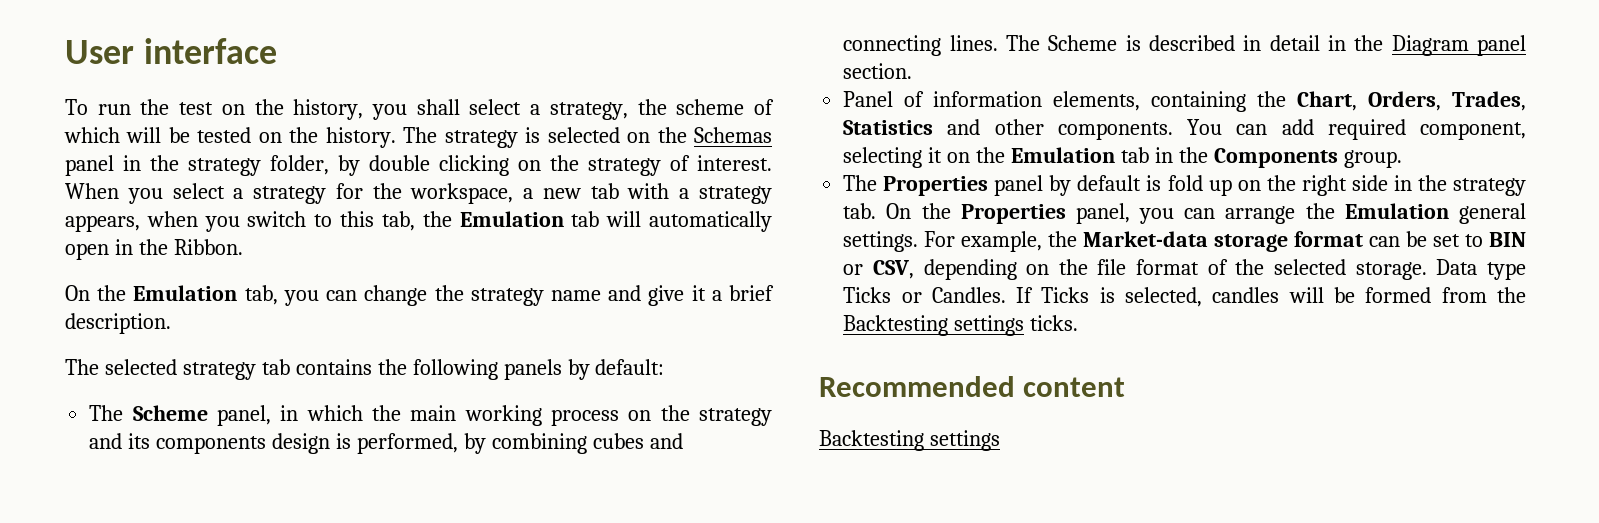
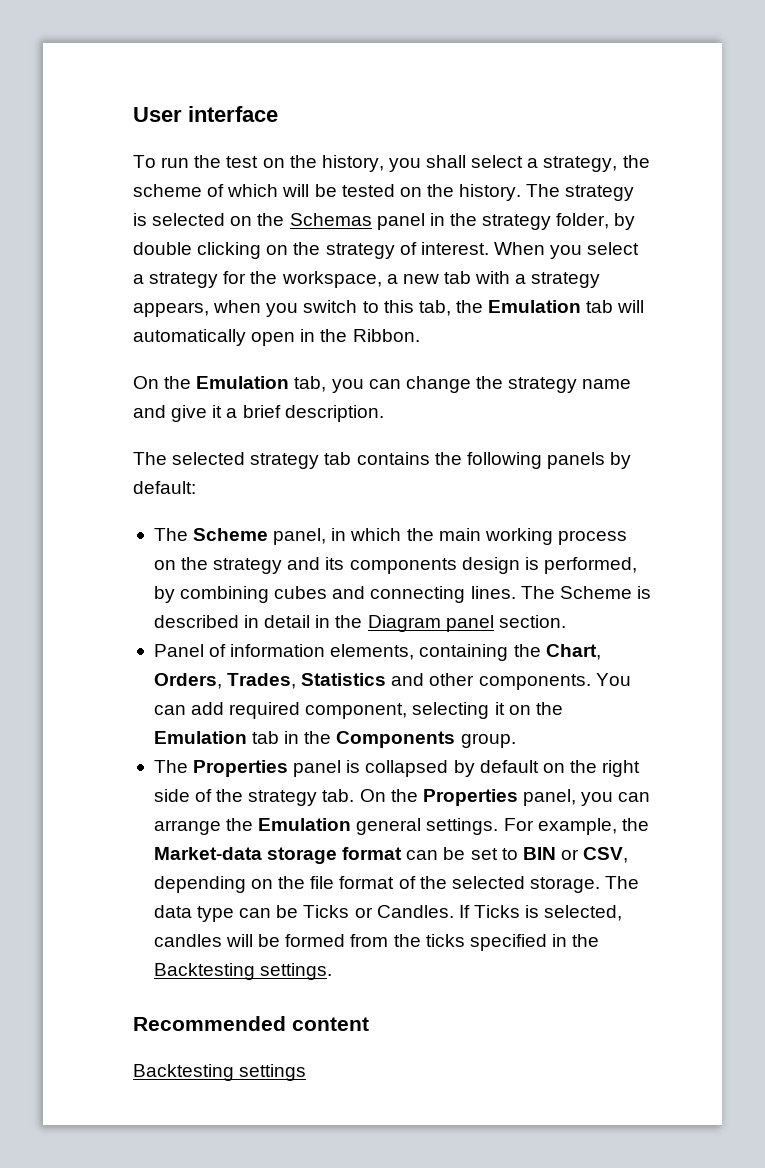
[1049,175,1232,196] by default is fold up -> [346,760,539,777] is collapsed by default
[1393,175,1412,191] in -> [195,789,213,802] of
[1436,259,1526,280] Data type -> [605,876,640,889] [153,905,299,922] The data type can be
[843,315,1079,336] Backtesting settings ticks. -> [425,934,600,951] [153,963,333,980] ticks specified in the Backtesting settings.

